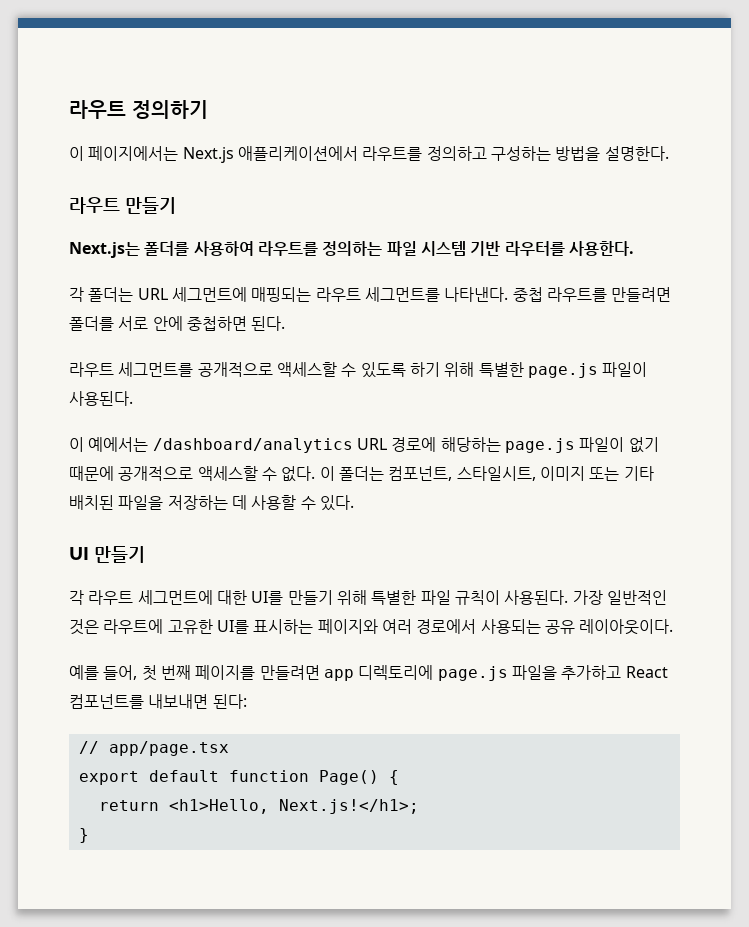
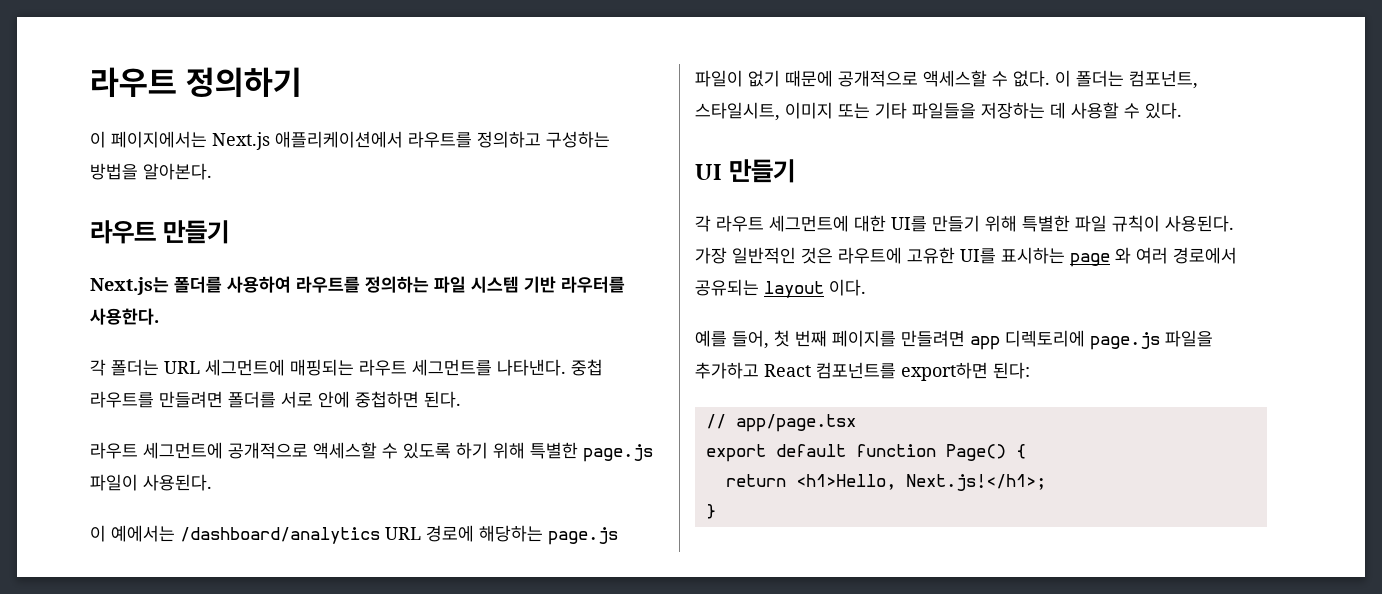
[604,146,669,161] 설명한다. -> [143,163,212,180] 알아본다.
[118,362,194,377] 세그먼트를 -> [143,442,223,459] 세그먼트에
[69,495,164,510] 배치된 파일을 -> [912,102,976,119] 파일들을
[317,619,674,635] 페이지와 여러 경로에서 사용되는 공유 레이아웃이다. -> [1070,247,1237,267] [695,279,866,298] page 와 여러 경로에서 공유되는 layout 이다.
[148,694,209,709] 내보내면 -> [901,362,988,381] export하면

